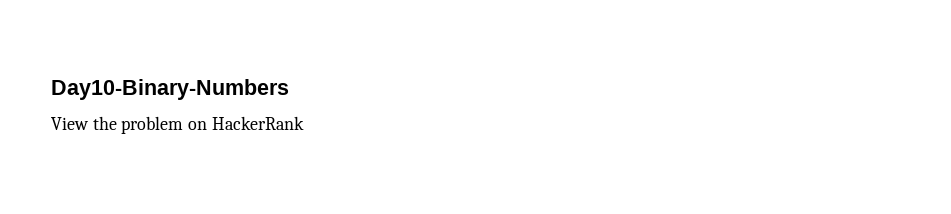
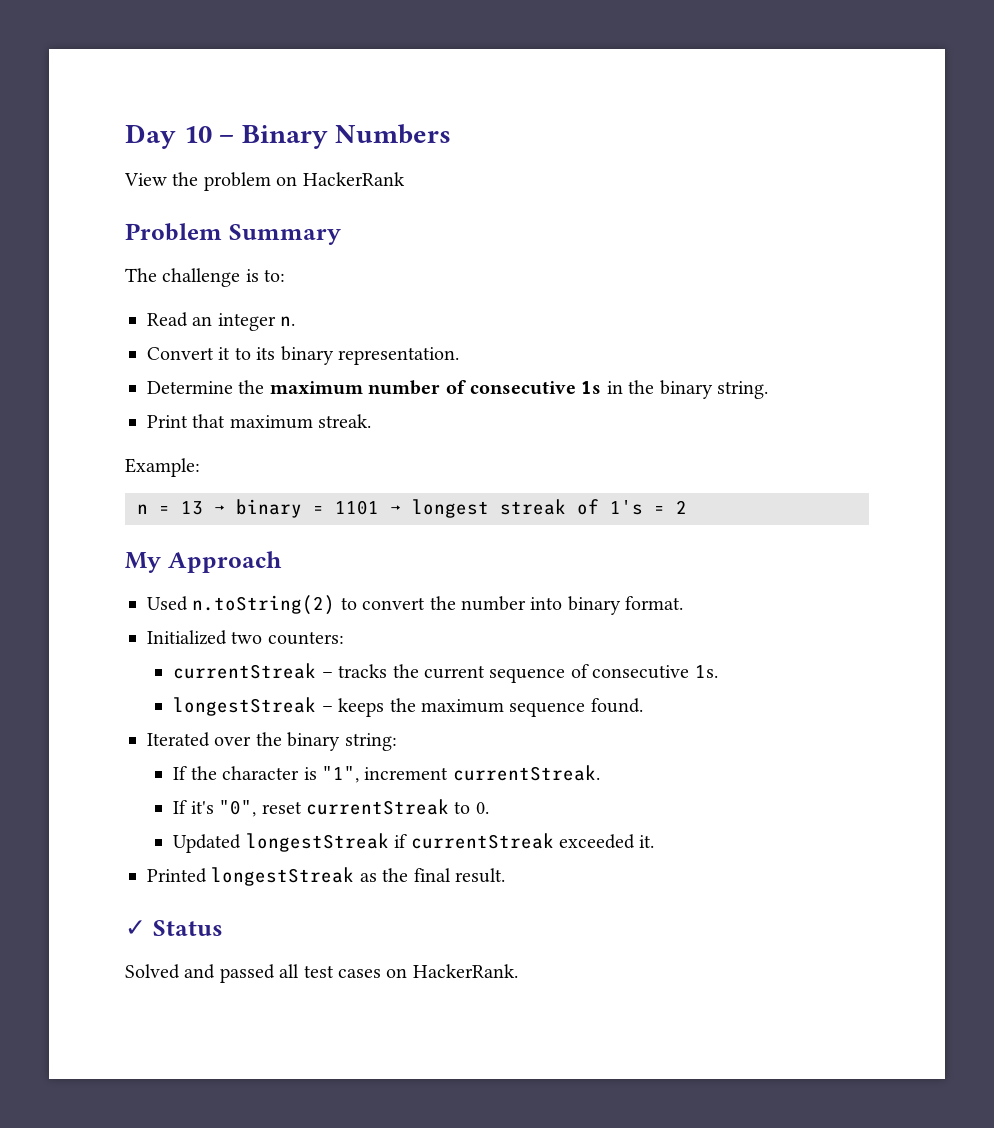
[51,79,289,100] Day10-Binary-Numbers -> [125,124,452,149] Day 10 – Binary Numbers
(304, 123) none -> [125,223,341,245] [125,268,286,287] [147,312,296,331] [147,346,459,365] [147,380,768,399] [147,414,372,429] [125,458,200,477] [137,499,687,518] [125,551,282,573] [147,595,684,615] [147,630,344,645] [173,663,718,683] [173,697,643,717] [147,732,397,751] [173,765,600,783] [173,799,489,817] [173,833,655,853] [147,867,505,886] [125,920,223,936] [125,964,518,983] // Problem Summary // The challenge is to: // Read an integer n. // Convert it to its binary representation. // Determine the maximum number of consecutive 1s in the binary string. // Print that maximum streak. // Example: // n = 13 → binary = 1101 → longest streak of 1's = 2 // My Approach // Used n.toString(2) to convert the number into binary format. // Initialized two counters: // currentStreak – tracks the current sequence of consecutive 1s. // longestStreak – keeps the maximum sequence found. // Iterated over the binary string: // If the character is "1", increment currentStreak. // If it's "0", reset currentStreak to 0. // Updated longestStreak if currentStreak exceeded it. // Printed longestStreak as the final result. // ✓ Status // Solved and passed all test cases on HackerRank.

